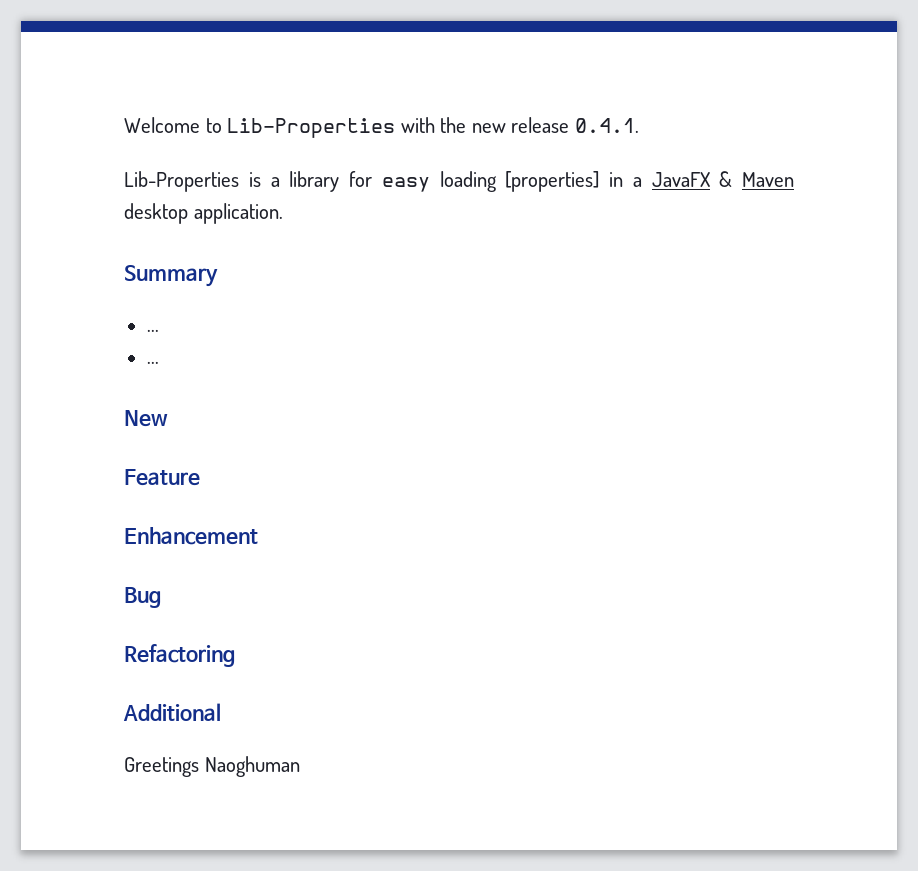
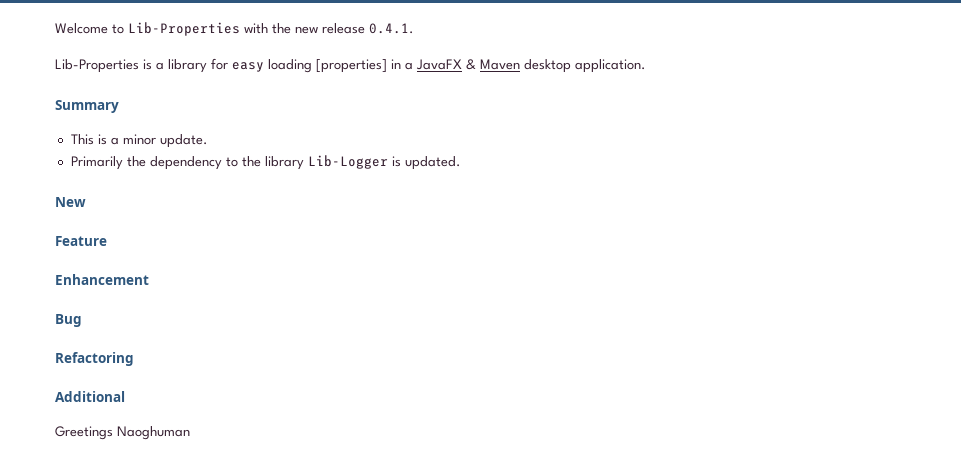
[146,329,159,332] [146,361,159,364] ... // ... -> [70,134,208,148] [70,155,461,170] This is a minor update. // Primarily the dependency to the library Lib-Logger is updated.

